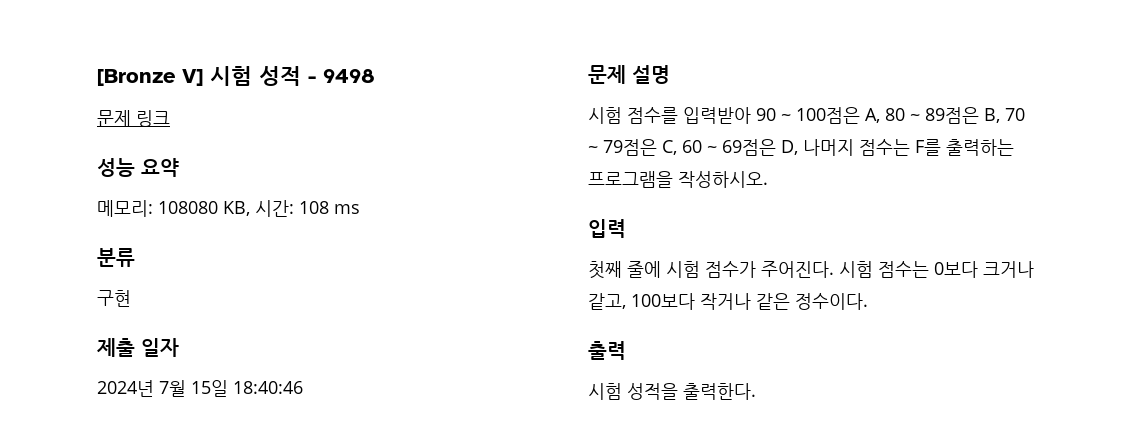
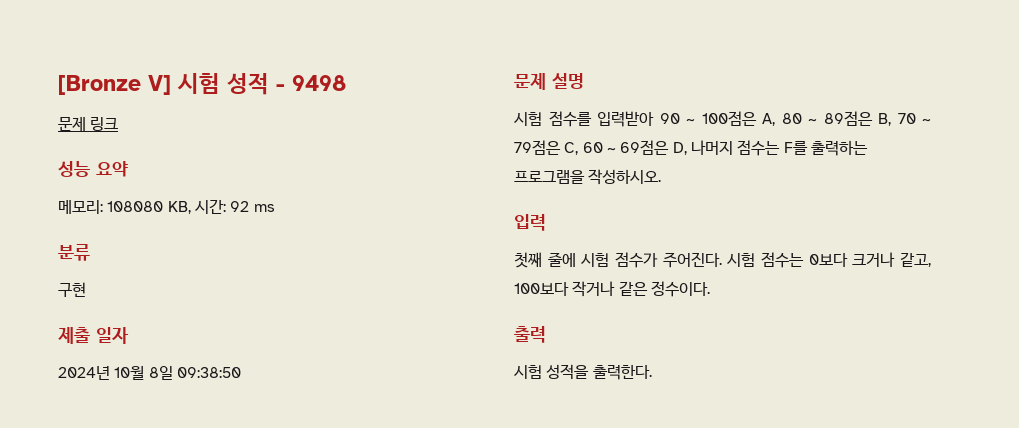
[298,201,329,214] 108 -> [230,201,250,212] 92
[159,380,303,397] 7월 15일 18:40:46 -> [114,365,241,380] 10월 8일 09:38:50

